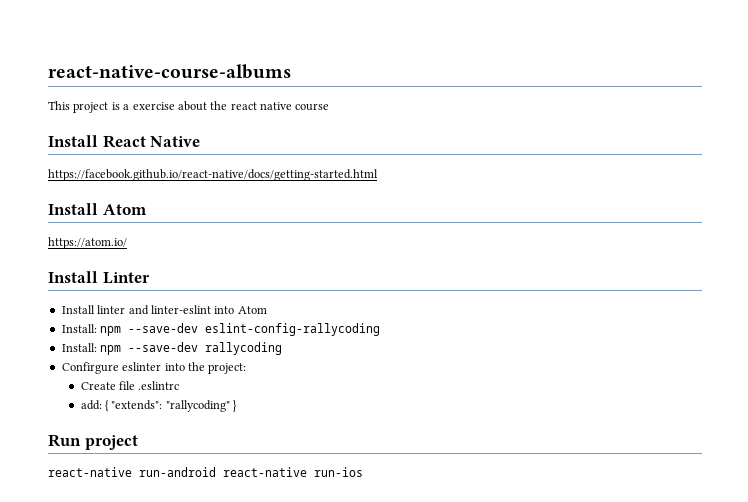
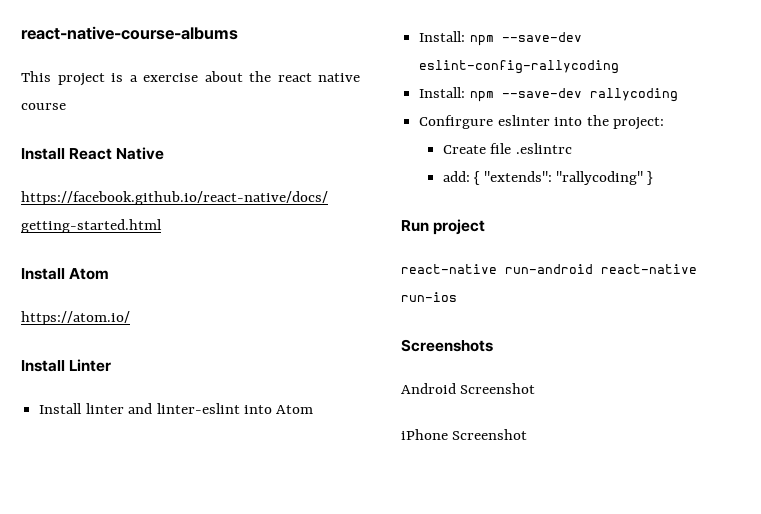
(363, 472) none -> [401,339,493,352] [401,383,536,394] [401,429,528,440] // Screenshots // Android Screenshot // iPhone Screenshot

